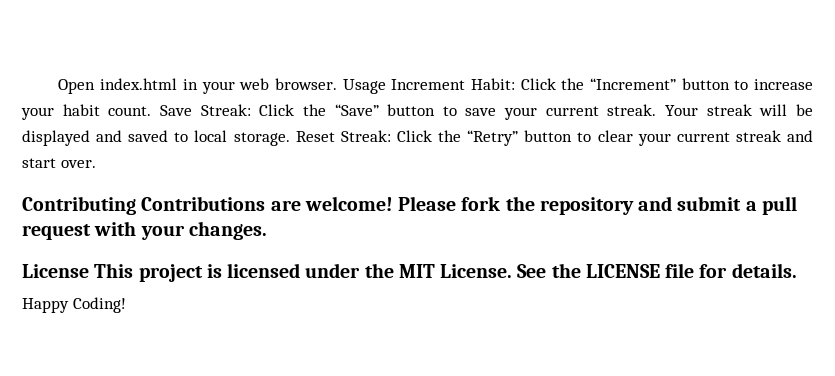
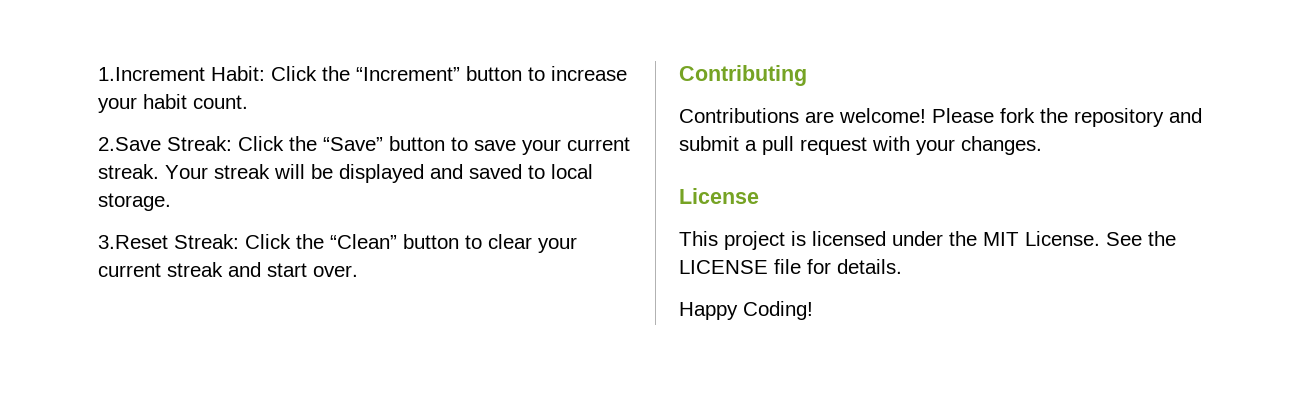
[58,78,466,94] Open index.html in your web browser. Usage Increment -> [98,67,205,81] 1.Increment
[159,105,192,116] Save -> [98,137,161,151] // 2.Save
[295,130,519,146] Reset Streak: Click the “Retry” -> [98,234,397,249] // 3.Reset Streak: Click the “Clean”
(136, 205) none -> (807, 75) //
(89, 271) none -> (759, 196) //

